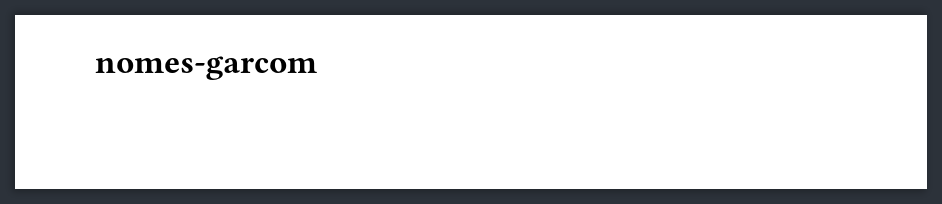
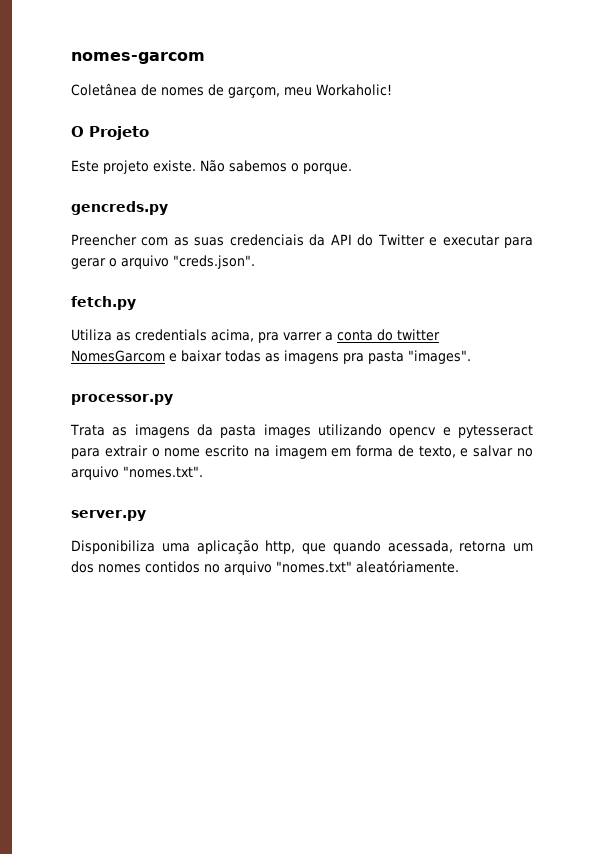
(317, 68) none -> [71,83,392,98] [71,126,149,140] [71,160,352,174] [71,201,168,215] [71,234,534,248] [71,255,255,269] [71,296,136,310] [71,329,440,343] [71,350,471,364] [71,394,173,405] [70,424,533,438] [71,445,533,459] [71,466,203,480] [71,510,146,521] [71,540,533,554] [71,560,459,575] // Coletânea de nomes de garçom, meu Workaholic! // O Projeto // Este projeto existe. Não sabemos o porque. // gencreds.py // Preencher com as suas credenciais da API do Twitter e executar para gerar o arquivo "creds.json". // fetch.py // Utiliza as credentials acima, pra varrer a conta do twitter NomesGarcom e baixar todas as imagens pra pasta "images". // processor.py // Trata as imagens da pasta images utilizando opencv e pytesseract para extrair o nome escrito na imagem em forma de texto, e salvar no arquivo "nomes.txt". // server.py // Disponibiliza uma aplicação http, que quando acessada, retorna um dos nomes contidos no arquivo "nomes.txt" aleatóriamente.

